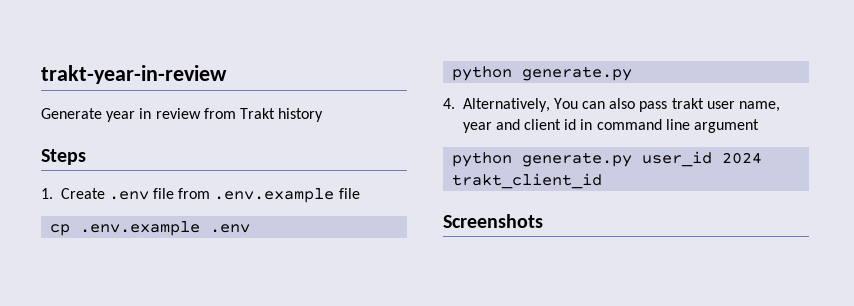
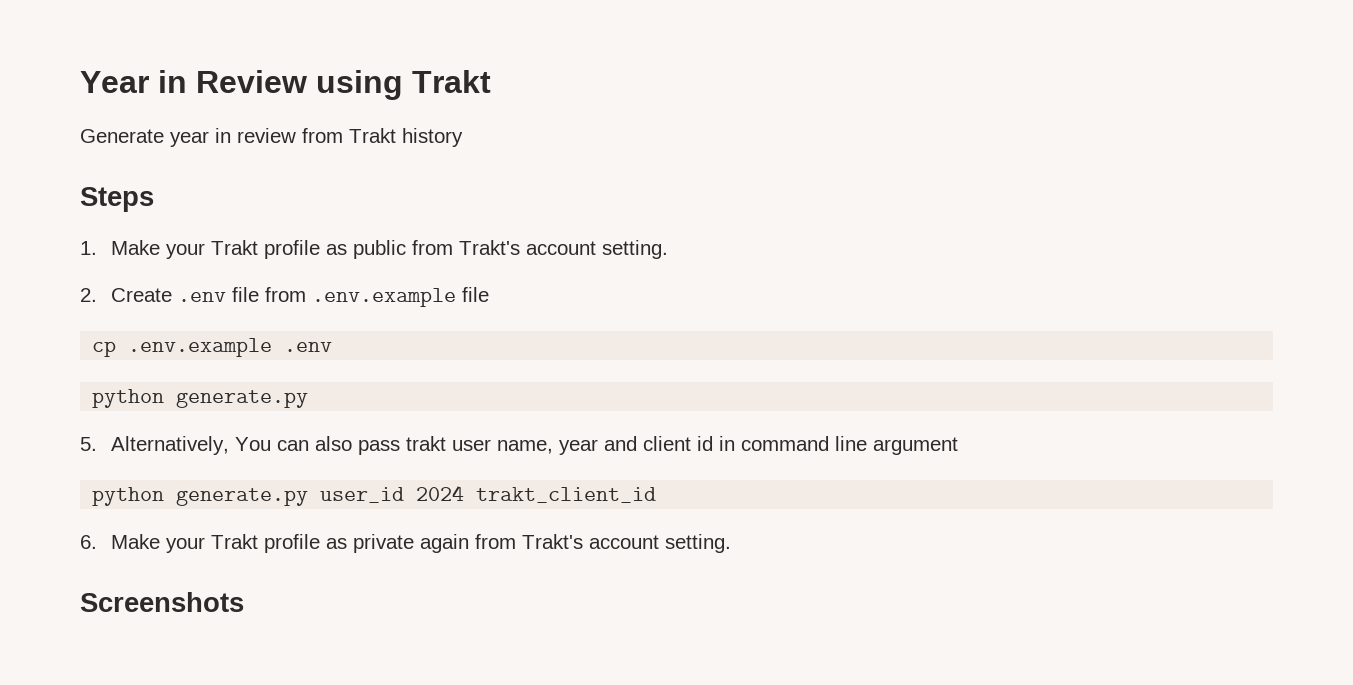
[41,65,227,84] trakt-year-in-review -> [80,70,491,100] Year in Review using Trakt
(53, 193) none -> [111,240,669,259] [80,288,97,302] Make your Trakt profile as public from Trakt's account setting. // 2.
[443,98,455,109] 4. -> [80,437,97,451] 5.
(603, 181) none -> [80,534,732,553] // 6. Make your Trakt profile as private again from Trakt's account setting.

